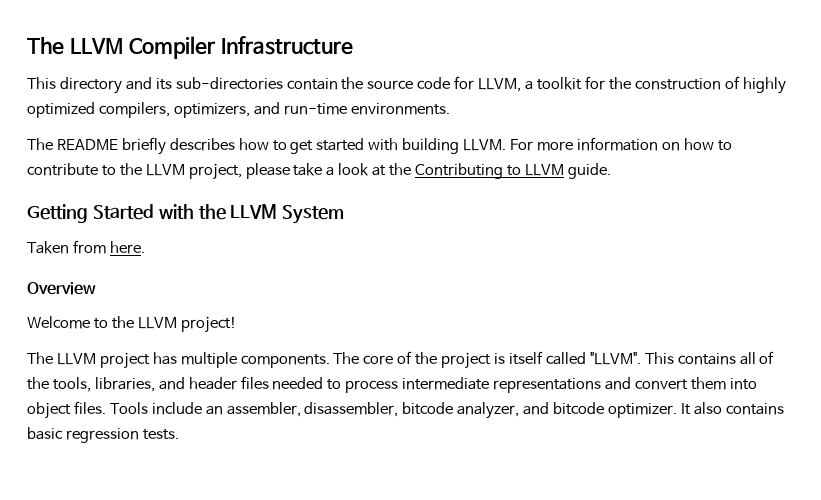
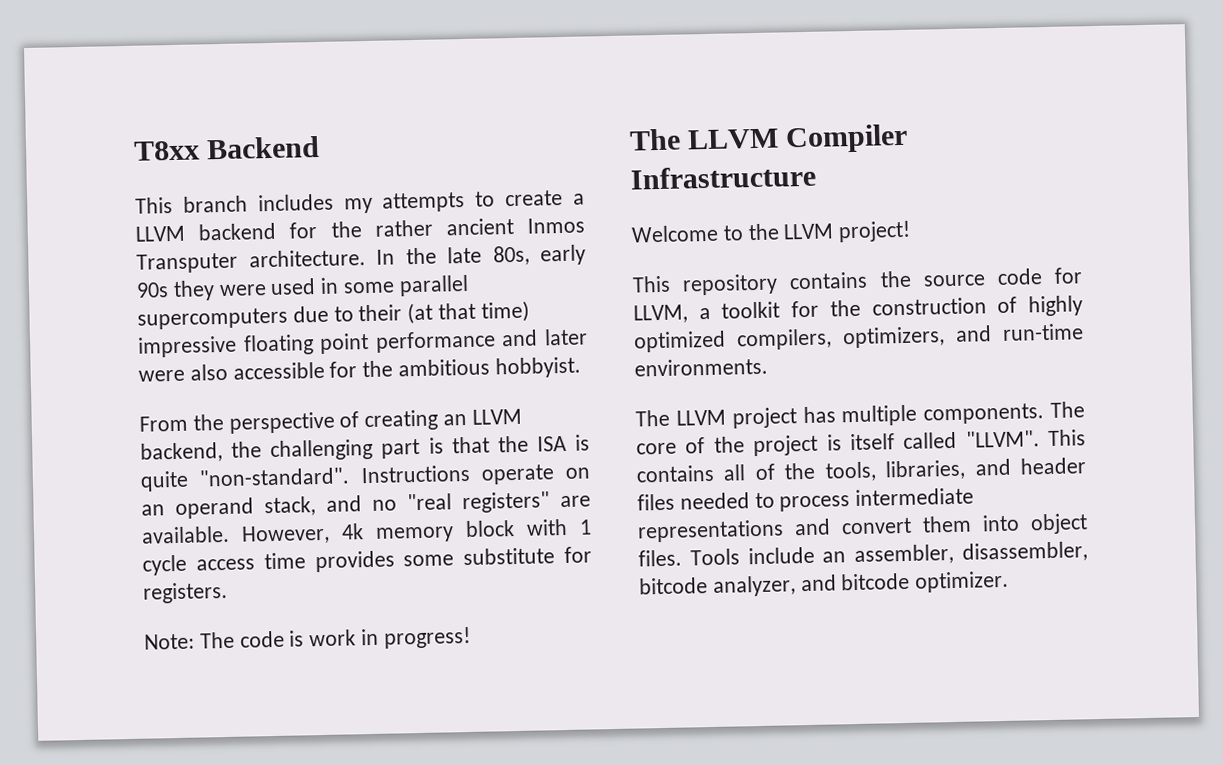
[27,36,353,59] [27,77,338,94] The LLVM Compiler Infrastructure // This directory and its sub-directories contain -> [133,135,321,161] [135,189,585,214] [135,217,585,242] [136,244,586,274] [136,274,469,302] [137,300,530,330] [137,328,588,358] [138,356,581,382] [139,408,522,434] [140,434,590,463] [140,464,590,492] [141,491,591,520] [141,518,592,545] [142,546,592,576] [143,581,228,604] [144,626,471,650] [629,123,909,154] [630,164,816,190] [631,220,912,243] [632,271,869,296] T8xx Backend // This branch includes my attempts to create a LLVM backend for the rather ancient Inmos Transputer architecture. In the late 80s, early 90s they were used in some parallel supercomputers due to their (at that time) impressive floating point performance and later were also accessible for the ambitious hobbyist. // From the perspective of creating an LLVM backend, the challenging part is that the ISA is quite "non-standard". Instructions operate on an operand stack, and no "real registers" are available. However, 4k memory block with 1 cycle access time provides some substitute for registers. // Note: The code is work in progress! // The LLVM Compiler Infrastructure // Welcome to the LLVM project! // This repository contains
[27,137,732,155] [27,163,611,180] [27,204,345,224] [27,240,145,254] [27,282,96,295] [27,316,237,333] // The README briefly describes how to get started with building LLVM. For more information on how to contribute to the LLVM project, please take a look at the Contributing to LLVM guide. // Getting Started with the LLVM System // Taken from here. // Overview // Welcome to the LLVM project! -> (768, 367) none
[680,402,784,415] [27,427,179,443] It also contains basic regression tests. -> (1010, 581) none

